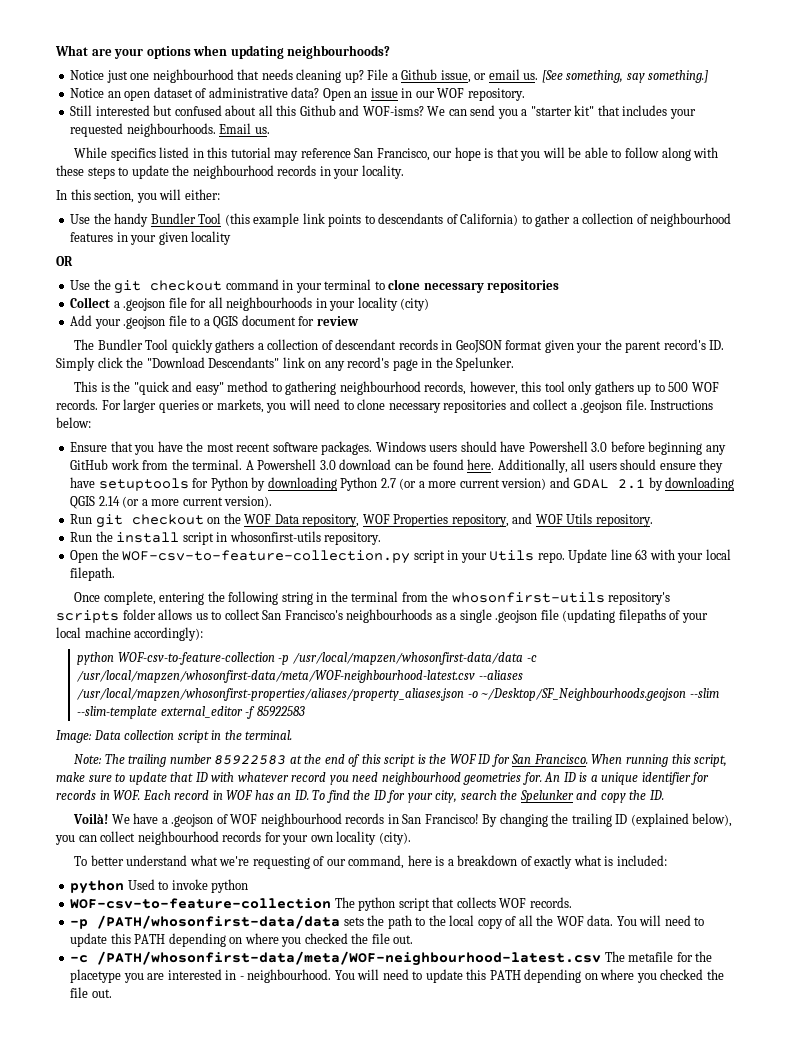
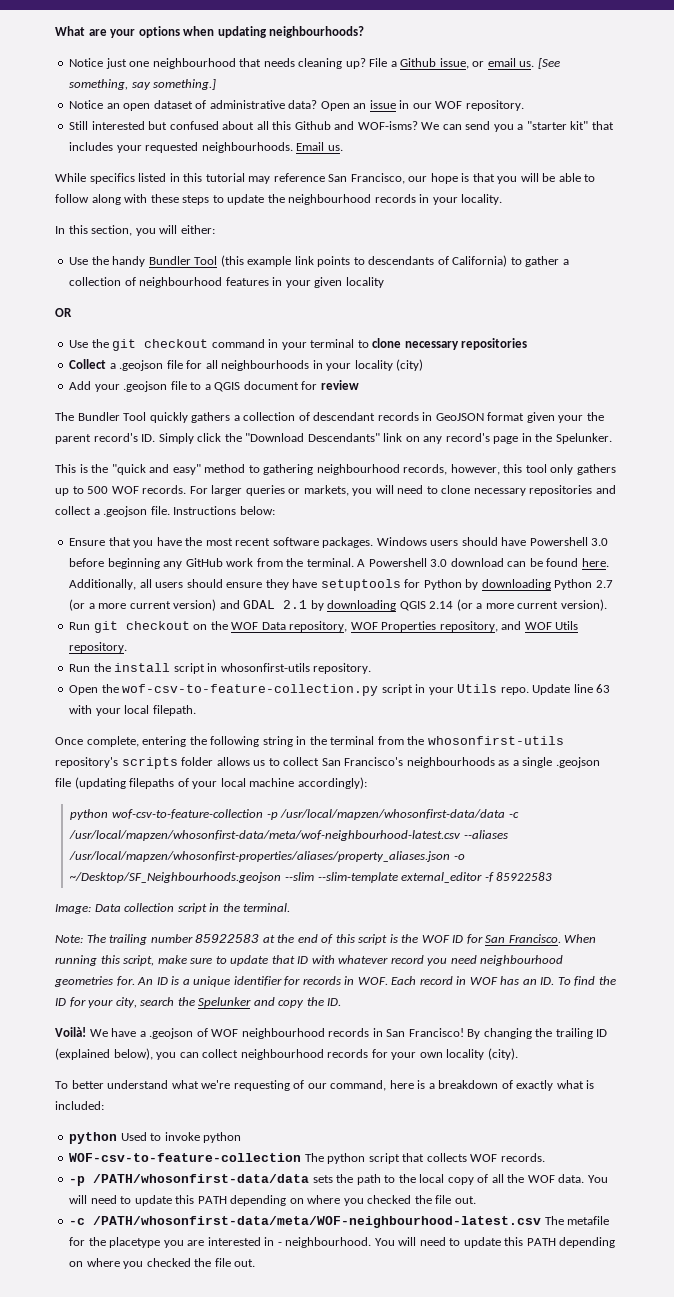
[122,550,411,564] WOF-csv-to-feature-collection.py -> [122,684,379,696] wof-csv-to-feature-collection.py
[117,652,275,665] WOF-csv-to-feature-collection -> [111,809,263,819] wof-csv-to-feature-collection
[77,670,476,683] /usr/local/mapzen/whosonfirst-data/meta/WOF-neighbourhood-latest.csv -> [69,830,462,841] /usr/local/mapzen/whosonfirst-data/meta/wof-neighbourhood-latest.csv

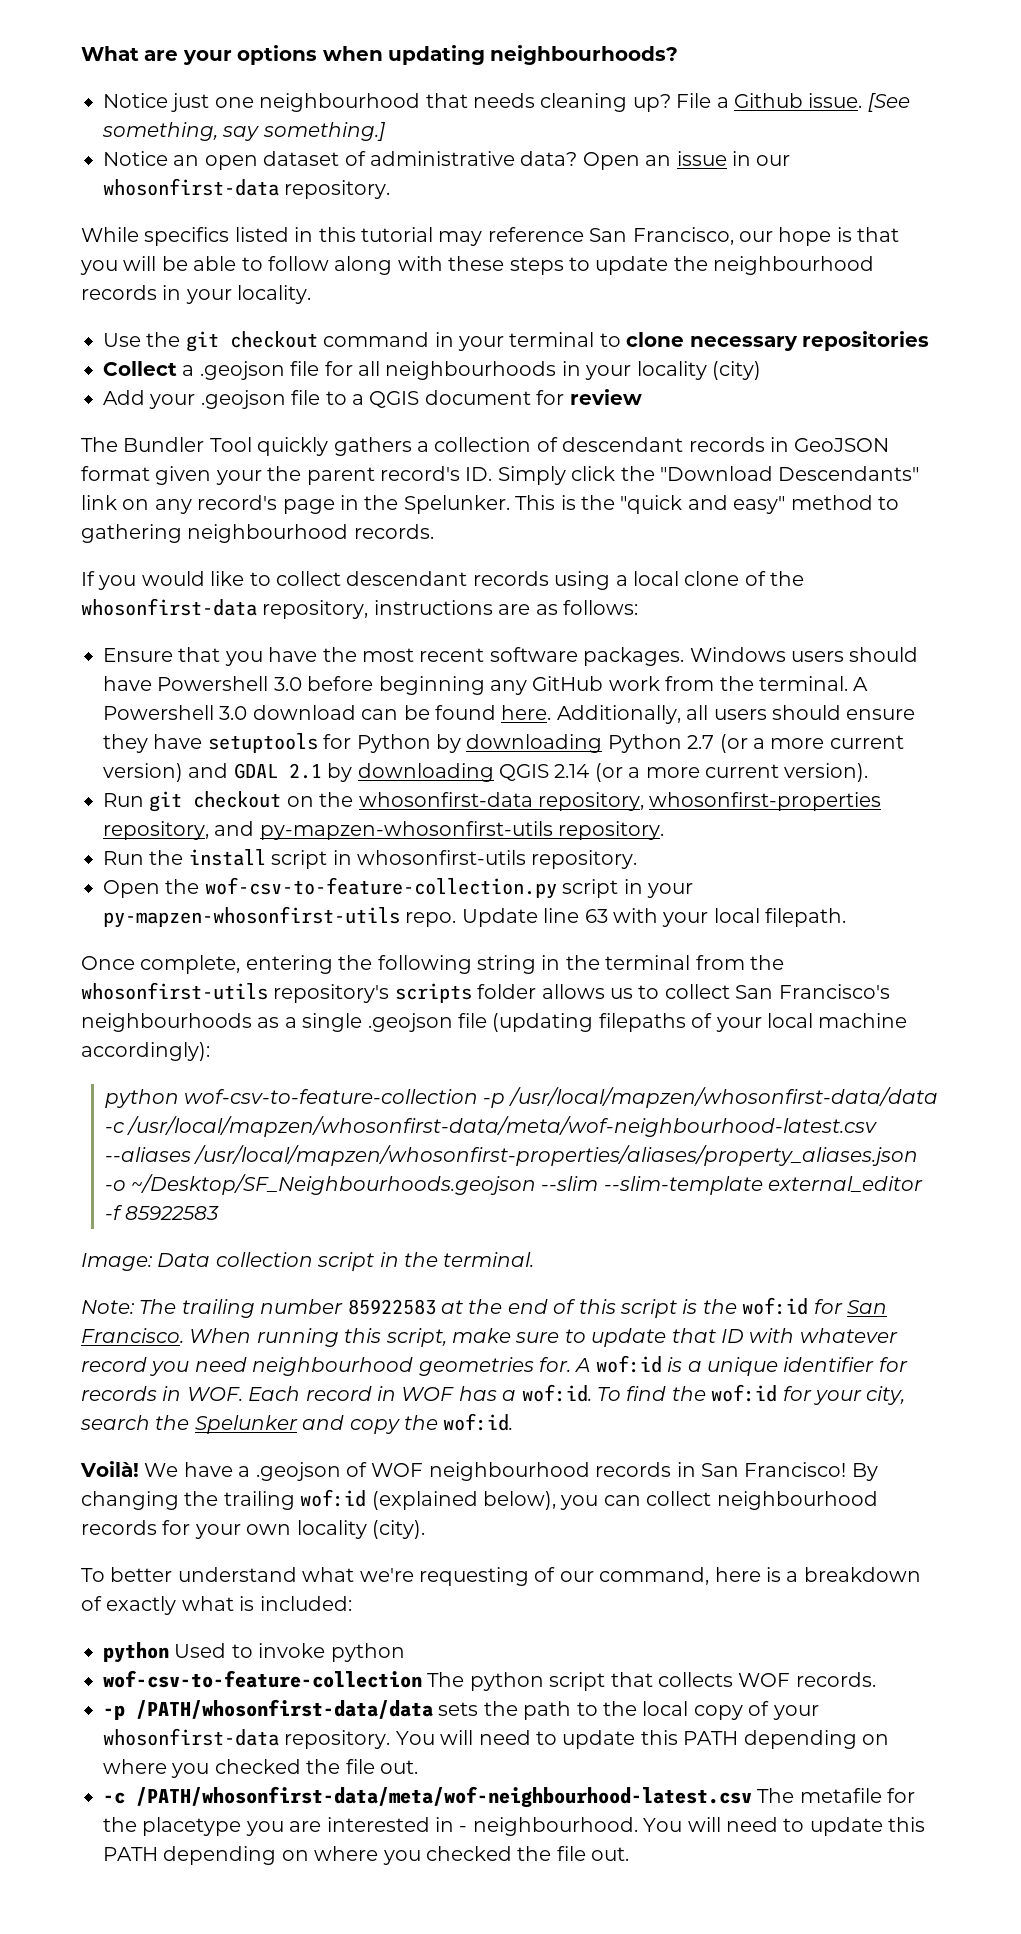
[439,58,535,69] issue, or email us. -> [808,93,863,108] issue.
[435,100,524,111] [69,121,614,132] [69,142,343,153] WOF repository. // Still interested but confused about all this Github and WOF-isms? We can send you a "starter kit" that includes your requested neighbourhoods. Email us. -> [103,178,391,199] whosonfirst-data repository.
[55,225,215,236] [69,255,569,267] [69,277,384,288] [55,308,72,317] // In this section, you will either: // Use the handy Bundler Tool (this example link points to descendants of California) to gather a collection of neighbourhood features in your given locality // OR -> (312, 294) none
(612, 438) // -> (510, 504) none
[403,464,616,475] [55,485,616,496] [55,506,275,517] records, however, this tool only gathers up to 500 WOF records. For larger queries or markets, you will need to clone necessary repositories and collect a .geojson file. Instructions below: -> [353,524,434,539] [81,571,805,590] [81,598,638,619] records. // If you would like to collect descendant records using a local clone of the whosonfirst-data repository, instructions are as follows:
[231,621,579,632] WOF Data repository, WOF Properties repository, and WOF Utils -> [358,792,882,811] [103,821,553,840] whosonfirst-data repository, whosonfirst-properties repository, and py-mapzen-whosonfirst-utils
[457,684,498,693] Utils -> [103,906,400,928] py-mapzen-whosonfirst-utils
[421,935,464,943] WOF ID -> [742,1297,809,1315] wof:id
[137,977,168,985] An ID -> [574,1355,662,1373] A wof:id
[522,977,555,985] an ID. -> [502,1384,592,1402] a wof:id.
[55,998,66,1006] ID -> [711,1384,778,1402] wof:id
[327,998,342,1006] ID. -> [443,1413,514,1431] wof:id.
[596,1029,608,1037] ID -> [300,1489,367,1507] wof:id
[69,1153,302,1162] WOF-csv-to-feature-collection -> [103,1670,422,1688] wof-csv-to-feature-collection
[491,1174,585,1183] all the WOF data. -> [772,1705,819,1720] [103,1728,391,1749] your whosonfirst-data repository.
[93,1216,542,1228] /PATH/whosonfirst-data/meta/WOF-neighbourhood-latest.csv -> [136,1786,752,1808] /PATH/whosonfirst-data/meta/wof-neighbourhood-latest.csv

